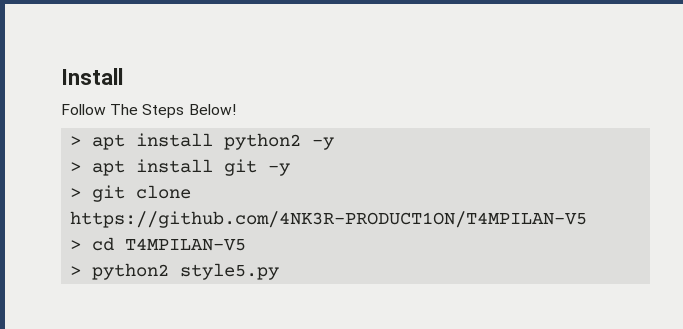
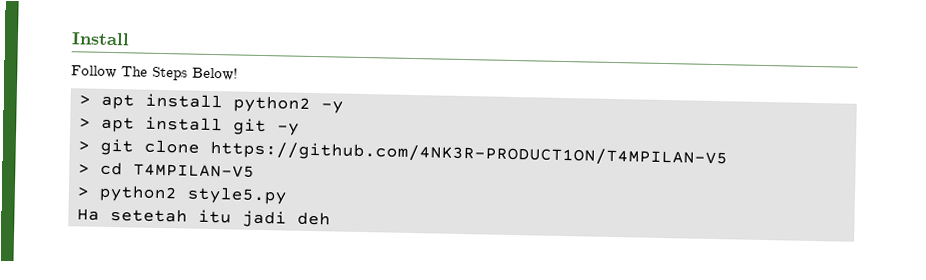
(280, 271) none -> [77,208,331,228] // Ha setetah itu jadi deh

